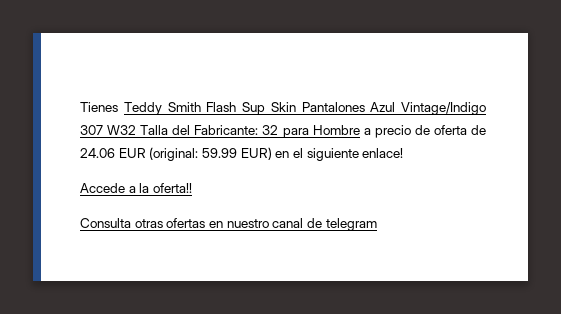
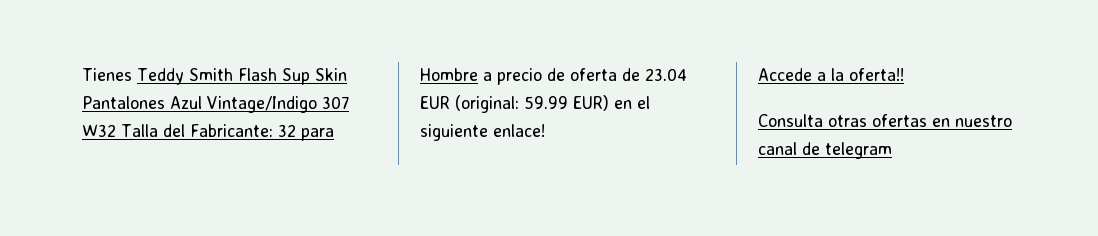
[80,148,115,158] 24.06 -> [645,68,687,81] 23.04

